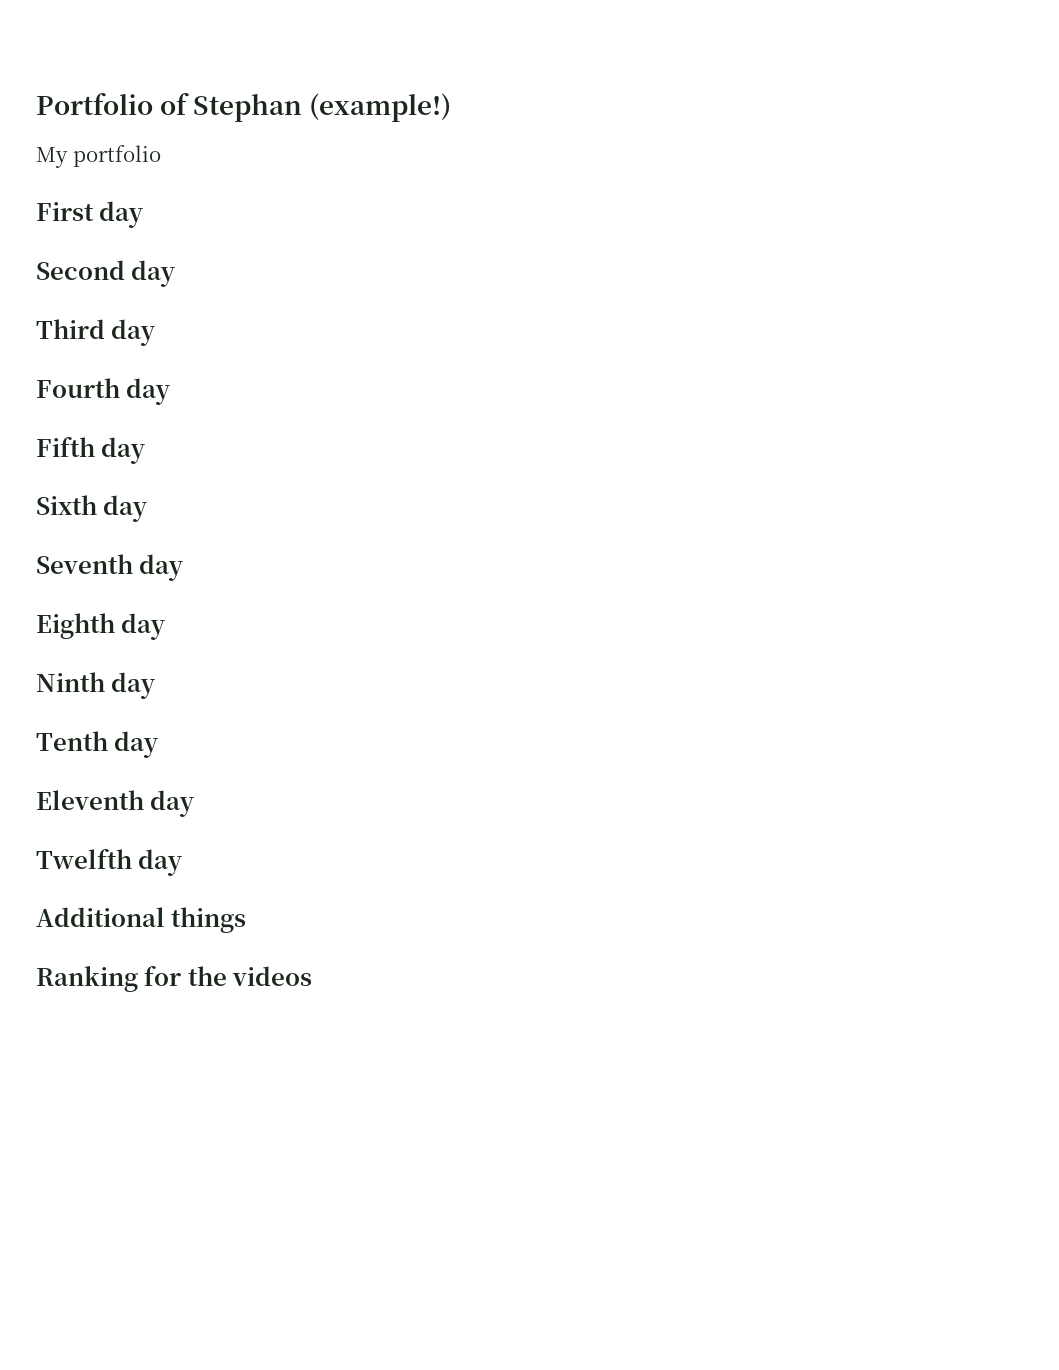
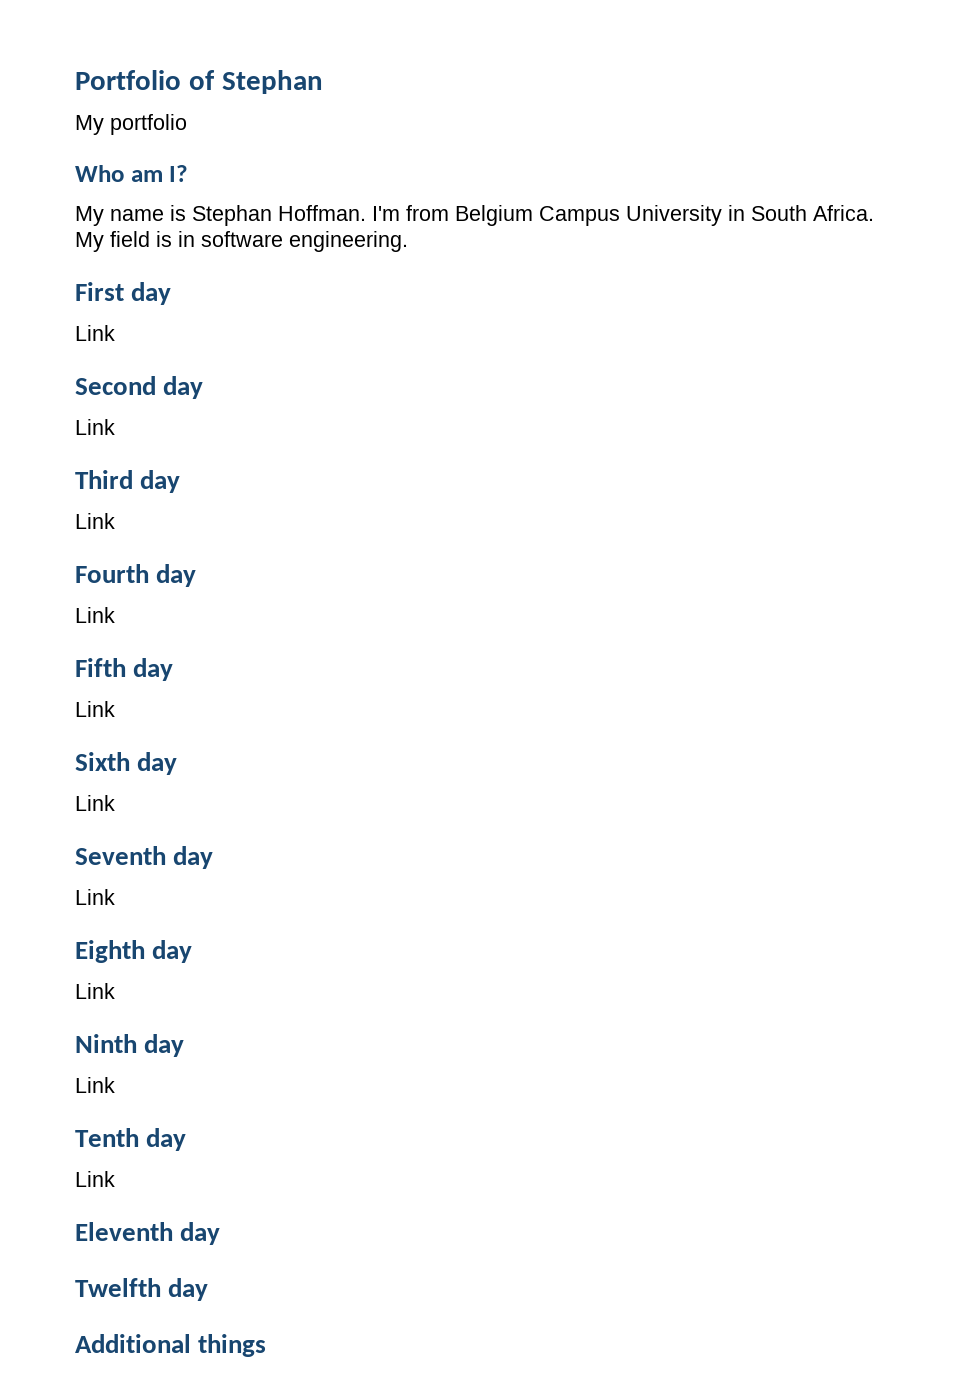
[309,93,452,122] (example!) -> (323, 82) none
(161, 156) none -> [75,165,189,182] [75,205,874,226] [75,231,408,252] // Who am I? // My name is Stephan Hoffman. I'm from Belgium Campus University in South Africa. My field is in software engineering.
(144, 214) none -> [75,325,115,341] // Link
(176, 273) none -> [75,419,115,435] // Link
(156, 332) none -> [75,513,115,529] // Link
(171, 391) none -> [75,607,115,623] // Link
(146, 450) none -> [75,701,115,717] // Link
(148, 508) none -> [75,795,115,811] // Link
(184, 567) none -> [75,889,115,905] // Link
(166, 626) none -> [75,983,115,999] // Link
(156, 685) none -> [75,1077,115,1093] // Link
(159, 744) none -> [75,1171,115,1187] // Link
[36,965,313,992] // Ranking for the videos -> (267, 1345) none

